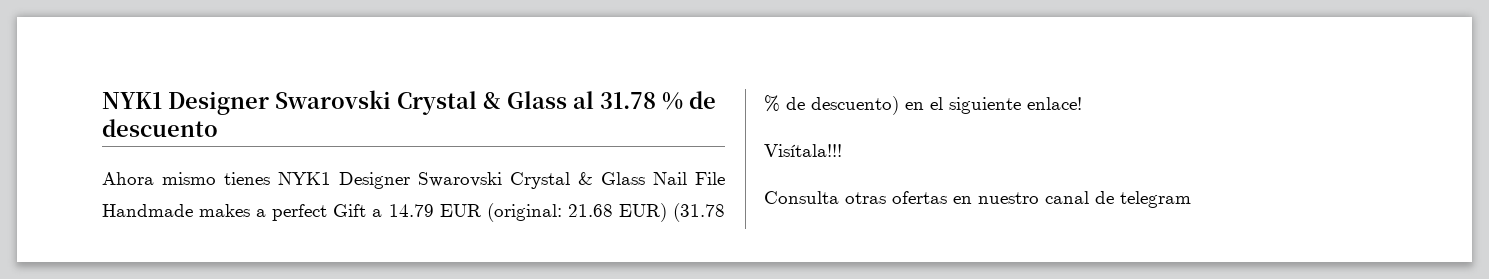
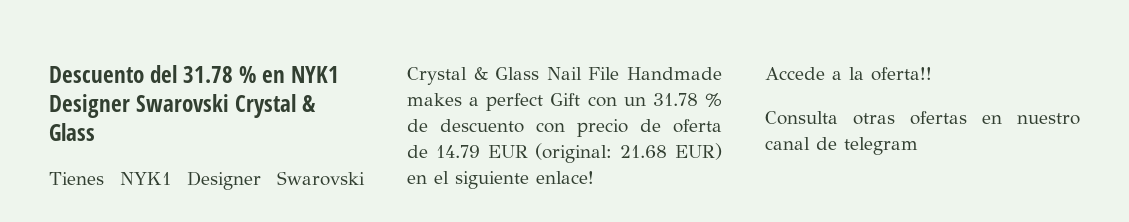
[102,90,716,115] [102,119,218,137] [102,172,270,185] NYK1 Designer Swarovski Crystal & Glass al 31.78 % de descuento // Ahora mismo tienes -> [49,65,340,83] [49,94,317,118] [49,123,95,141] [49,172,104,185] Descuento del 31.78 % en NYK1 Designer Swarovski Crystal & Glass // Tienes
[372,209,383,217] a -> [587,93,722,107] [407,119,722,137] [407,145,428,158] con un 31.78 % de descuento con precio de oferta de
[672,203,725,222] [764,95,899,115] (31.78 % de descuento) -> (722, 151) none
[764,144,842,157] Visítala!!! -> [765,67,932,81] Accede a la oferta!!

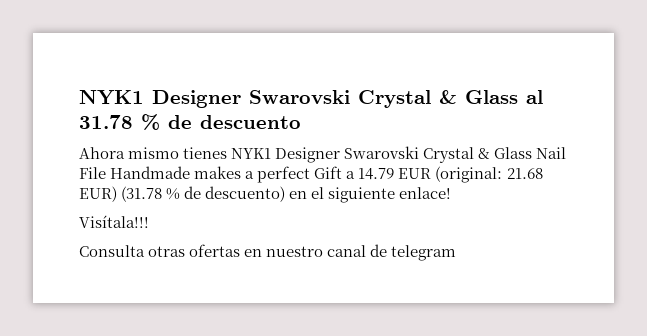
[49,65,340,83] [49,94,317,118] [49,123,95,141] [49,172,104,185] Descuento del 31.78 % en NYK1 Designer Swarovski Crystal & Glass // Tienes -> [79,90,543,108] [79,114,301,130] [79,147,228,159] NYK1 Designer Swarovski Crystal & Glass al 31.78 % de descuento // Ahora mismo tienes
[587,93,722,107] [407,119,722,137] [407,145,428,158] con un 31.78 % de descuento con precio de oferta de -> [346,171,356,179] a
(722, 151) none -> [121,186,286,202] (31.78 % de descuento)
[765,67,932,81] Accede a la oferta!! -> [79,215,149,228] Visítala!!!

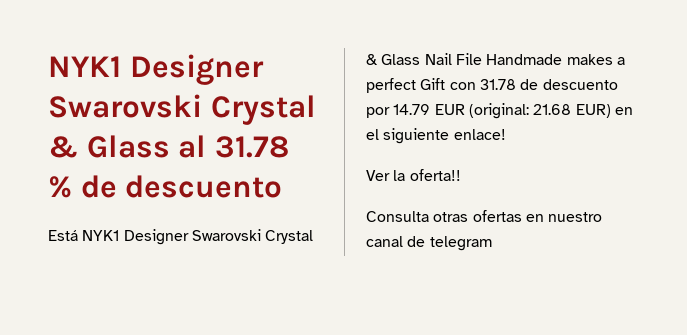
[79,147,228,159] Ahora mismo tienes -> [48,230,78,241] Está
[346,171,356,179] a -> [449,79,618,90] [366,107,390,118] con 31.78 de descuento por
[121,186,286,202] (31.78 % de descuento) -> (611, 111) none
[79,215,149,228] Visítala!!! -> [366,169,461,181] Ver la oferta!!

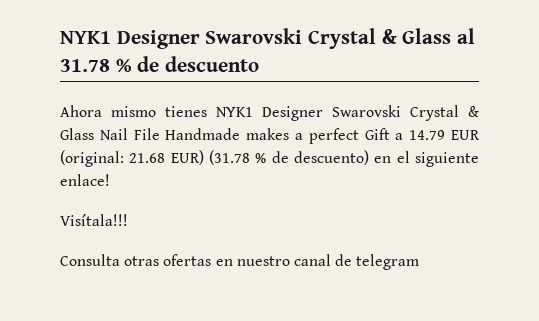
[48,230,78,241] Está -> [60,105,207,117] Ahora mismo tienes
[449,79,618,90] [366,107,390,118] con 31.78 de descuento por -> [395,133,404,140] a
(611, 111) none -> [209,150,369,165] (31.78 % de descuento)
[366,169,461,181] Ver la oferta!! -> [60,214,128,226] Visítala!!!

